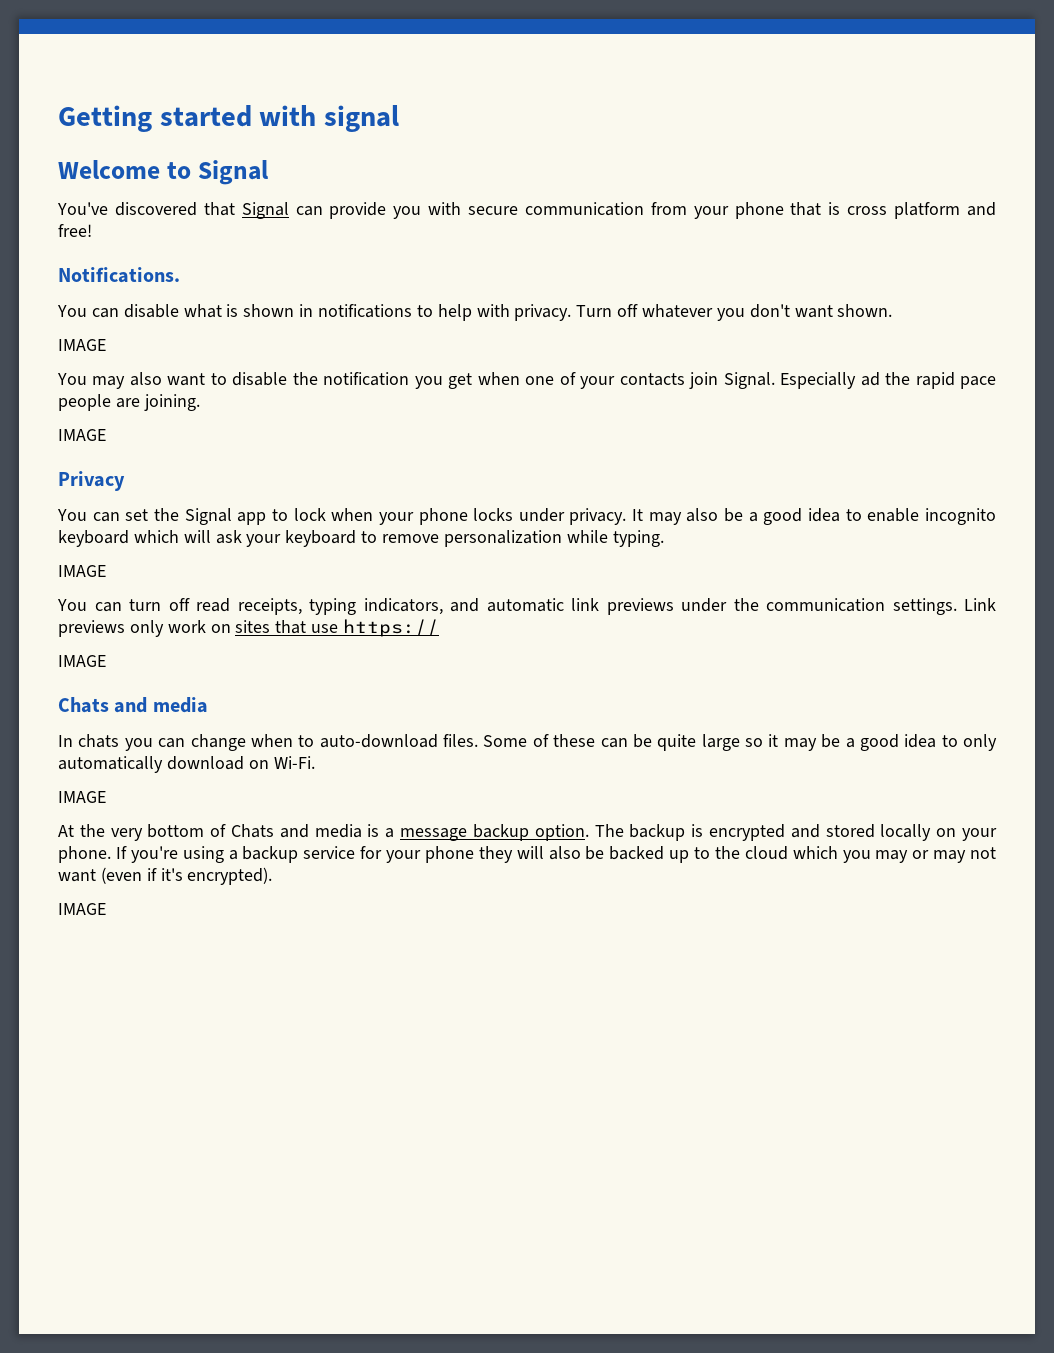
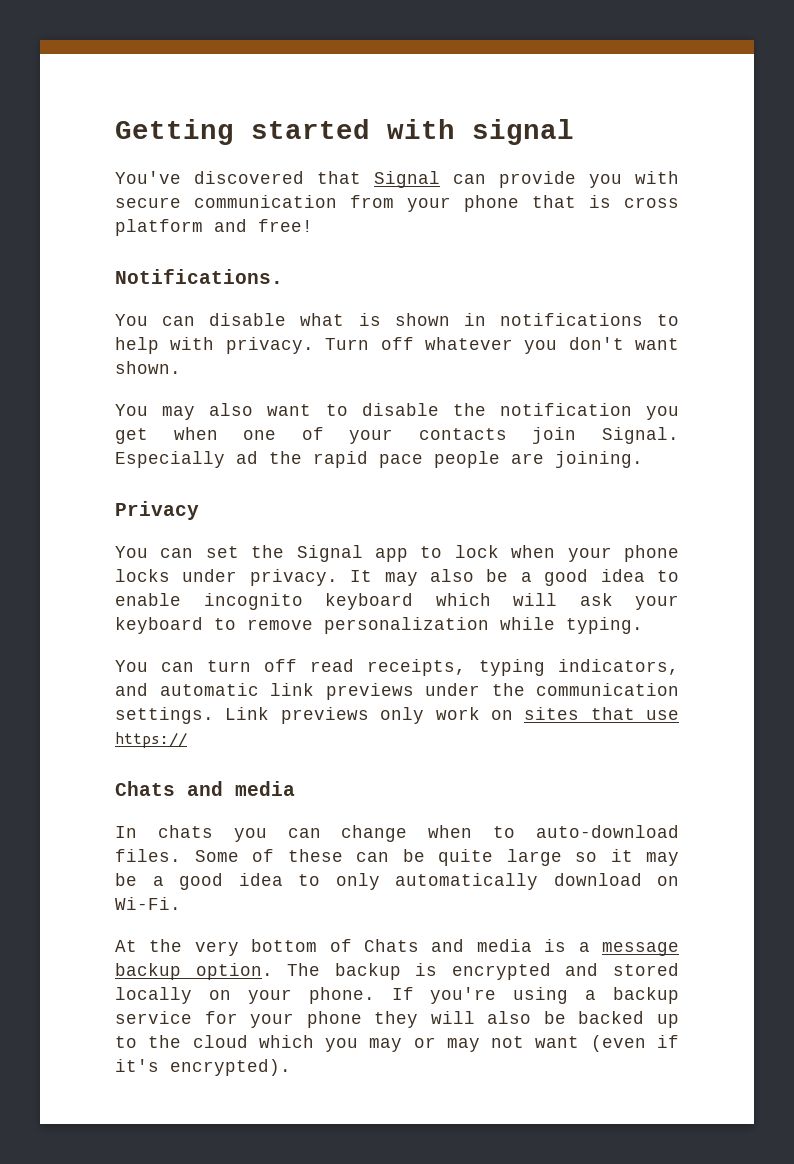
[58,160,268,185] // Welcome to Signal -> (574, 132) none
[58,339,106,351] // IMAGE -> (181, 367) none
[58,429,106,441] // IMAGE -> (643, 459) none
[58,565,106,577] // IMAGE -> (643, 625) none
[58,655,106,667] // IMAGE -> (187, 740) none
[58,791,106,803] // IMAGE -> (181, 903) none
[58,903,106,915] // IMAGE -> (291, 1067) none

